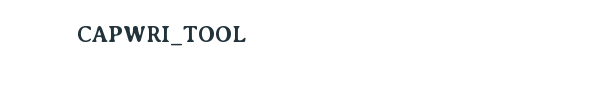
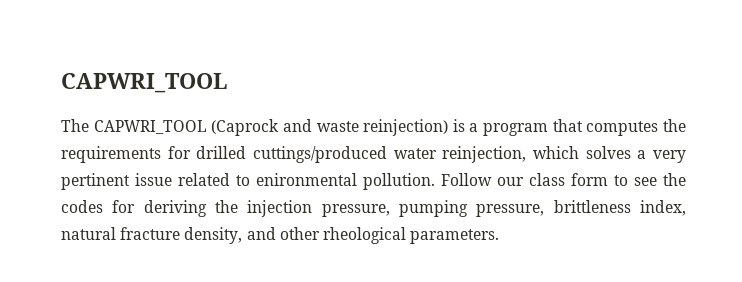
[77,26,246,46] CAPWRI_TOOL -> [61,73,227,93] [61,119,686,136] [61,146,686,163] [61,173,686,190] [61,200,686,217] [61,227,500,244] CAPWRI_TOOL // The CAPWRI_TOOL (Caprock and waste reinjection) is a program that computes the requirements for drilled cuttings/produced water reinjection, which solves a very pertinent issue related to enironmental pollution. Follow our class form to see the codes for deriving the injection pressure, pumping pressure, brittleness index, natural fracture density, and other rheological parameters.

